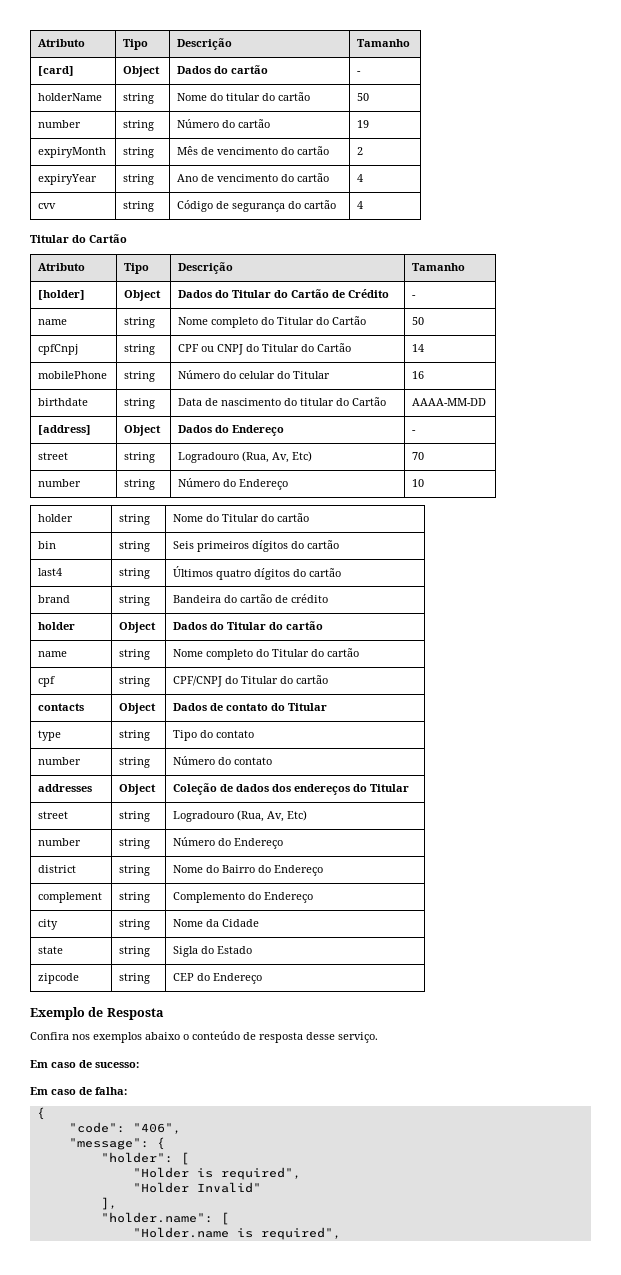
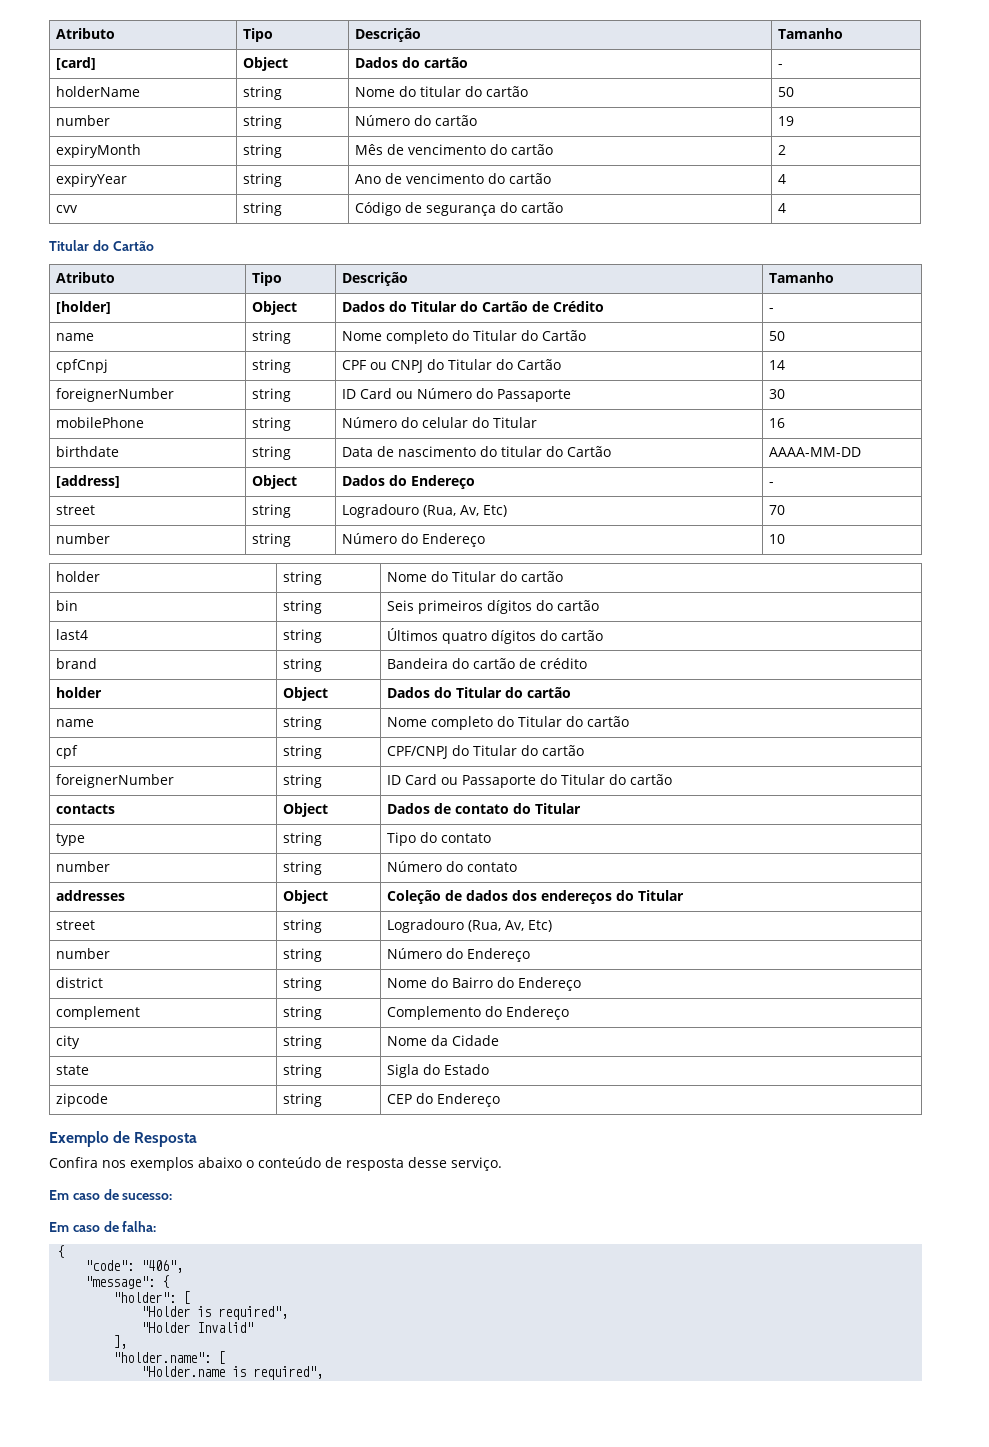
(425, 348) none -> [56,388,175,402] [252,388,292,402] [342,388,572,402] [769,389,786,399] // foreignerNumber | string | ID Card ou Número do Passaporte | 30
(329, 679) none -> [56,774,175,788] [283,774,323,788] [387,774,673,788] // foreignerNumber | string | ID Card ou Passaporte do Titular do cartão

